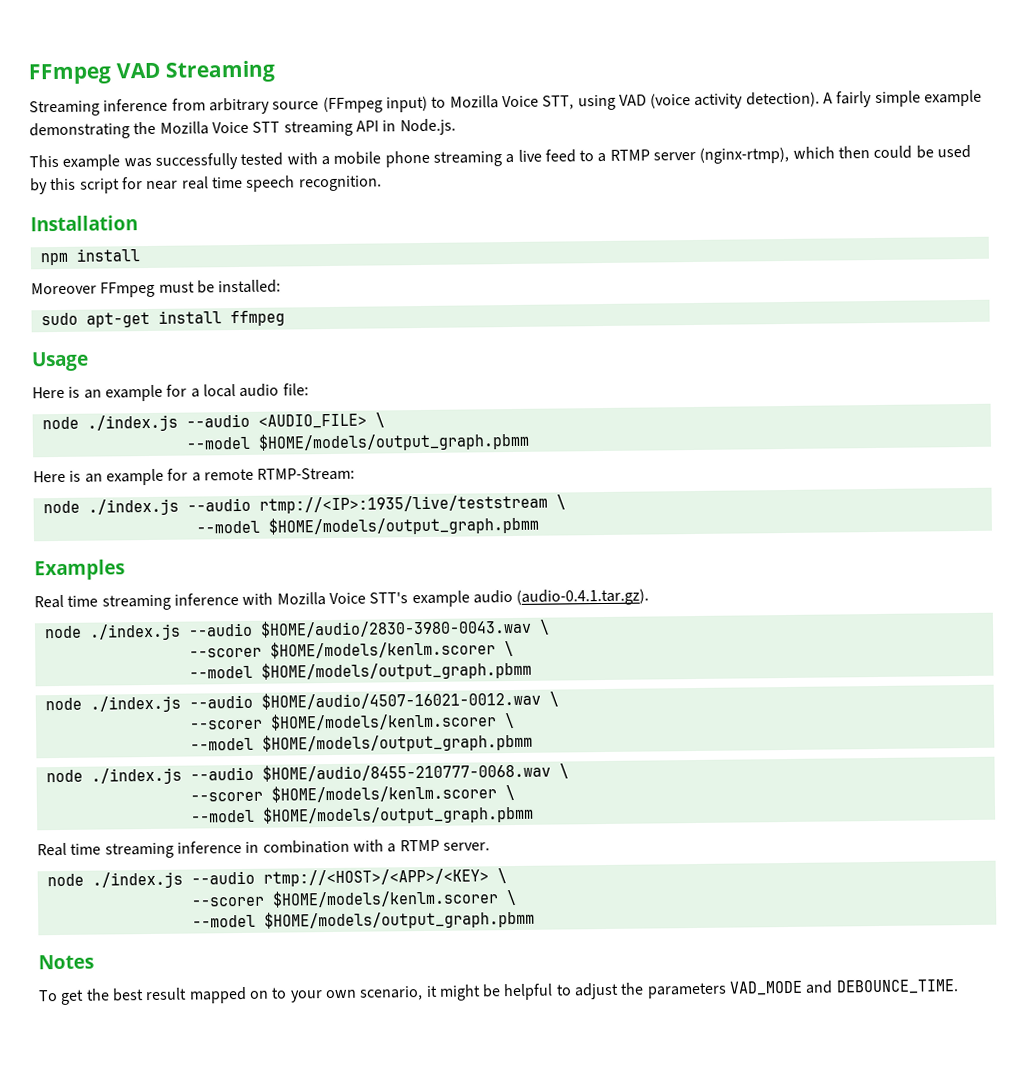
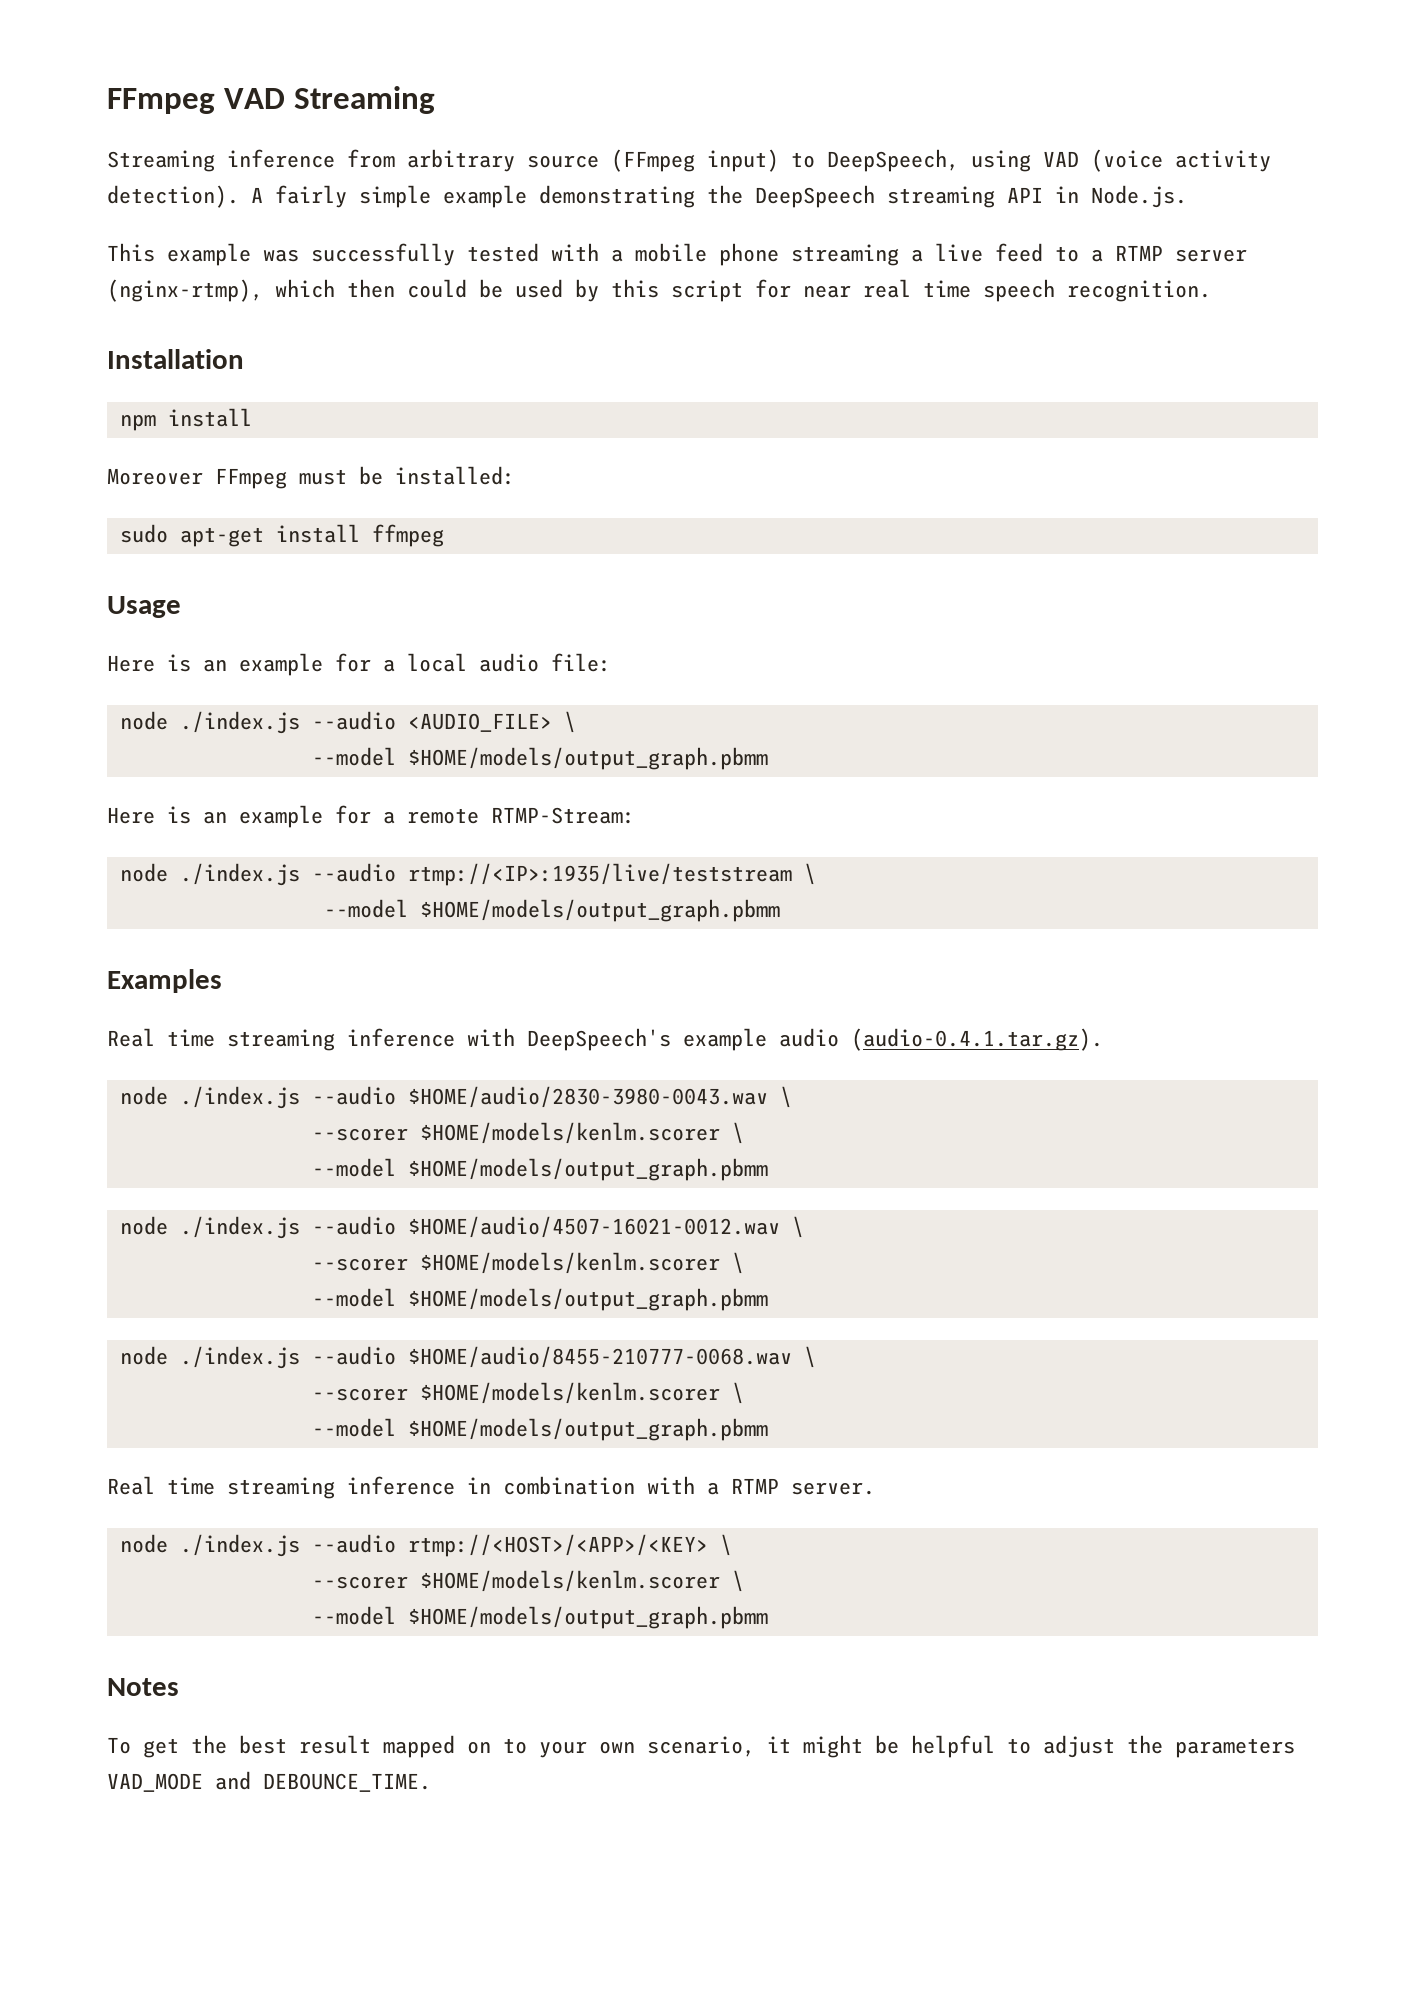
[449,95,575,110] Mozilla Voice STT, -> [827,149,959,172] DeepSpeech,
[159,121,281,135] Mozilla Voice STT -> [755,185,875,208] DeepSpeech
[276,592,409,606] Mozilla Voice STT's -> [527,1028,671,1051] DeepSpeech's

